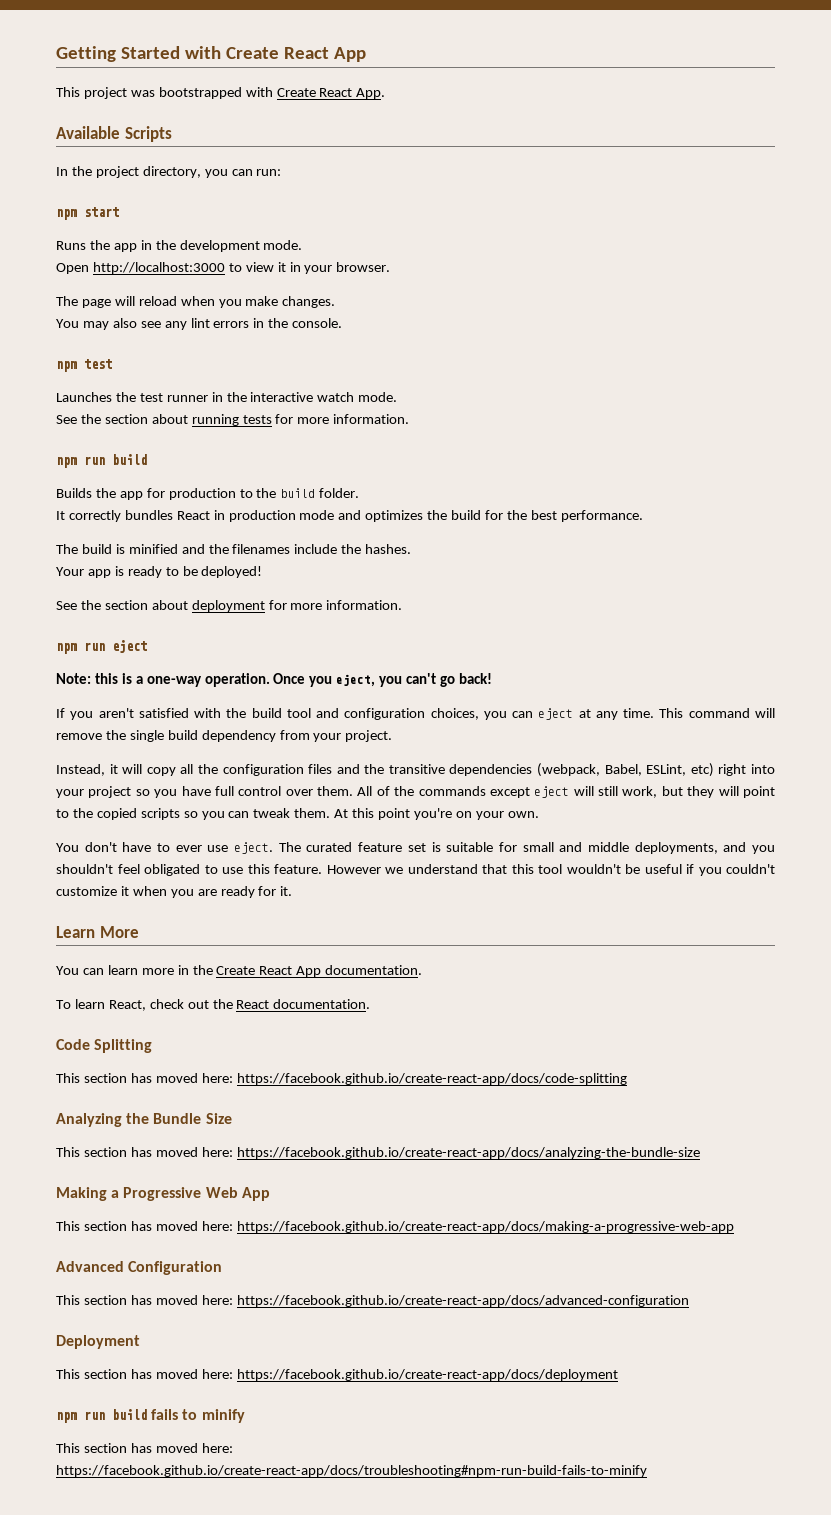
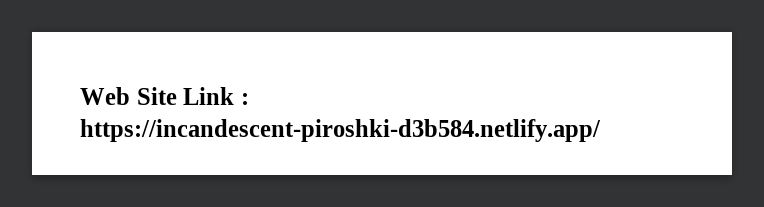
[56,46,366,62] [56,87,386,99] [56,126,172,142] [56,166,282,178] [56,207,119,220] [56,240,303,252] [56,262,391,274] [56,296,336,308] [56,318,343,330] [56,359,112,372] [56,392,398,402] [56,414,410,426] [56,454,147,468] [56,488,360,500] [56,510,643,522] [56,544,412,554] [56,566,263,578] [56,600,403,612] [56,640,147,654] [56,673,492,687] [56,708,776,720] [56,730,393,742] [56,763,776,777] [56,786,776,798] [56,808,539,820] [56,842,776,854] [56,864,775,876] [56,886,293,898] [56,926,139,938] [56,965,423,977] [56,999,371,1011] [56,1039,153,1053] [56,1073,627,1085] [56,1113,232,1127] [56,1147,700,1159] [56,1187,270,1201] [56,1221,734,1233] [56,1261,223,1275] [56,1295,689,1307] [56,1335,140,1349] [56,1369,618,1381] [56,1409,245,1423] [56,1443,233,1453] [56,1465,647,1477] Getting Started with Create React App // This project was bootstrapped with Create React App. // Available Scripts // In the project directory, you can run: // npm start // Runs the app in the development mode. // Open http://localhost:3000 to view it in your browser. // The page will reload when you make changes. // You may also see any lint errors in the console. // npm test // Launches the test runner in the interactive watch mode. // See the section about running tests for more information. // npm run build // Builds the app for production to the build folder. // It correctly bundles React in production mode and optimizes the build for the best performance. // The build is minified and the filenames include the hashes. // Your app is ready to be deployed! // See the section about deployment for more information. // npm run eject // Note: this is a one-way operation. Once you eject, you can't go back! // If you aren't satisfied with the build tool and configuration choices, you can eject at any time. This command will remove the single build dependency from your project. // Instead, it will copy all the configuration files and the transitive dependencies (webpack, Babel, ESLint, etc) right into your project so you have full control over them. All of the commands except eject will still work, but they will point to the copied scripts so you can tweak them. At this point you're on your own. // You don't have to ever use eject. The curated feature set is suitable for small and middle deployments, and you shouldn't feel obligated to use this feature. However we understand that this tool wouldn't be useful if you couldn't customize it when you are ready for it. // Learn More // You can learn more in the Create React App documentation. // To learn React, check out the React documentation. // Code Splitting // This section has moved here: https://facebook.github.io/create-react-app/docs/code-splitting // Analyzing the Bundle Size // This section has moved here: https://facebook.github.io/create-react-app/docs/analyzing-the-bundle-size // Making a Progressive Web App // This section has moved here: https://facebook.github.io/create-react-app/docs/making-a-progressive-web-app // Advanced Configuration // This section has moved here: https://facebook.github.io/create-react-app/docs/advanced-configuration // Deployment // This section has moved here: https://facebook.github.io/create-react-app/docs/deployment // npm run build fails to minify // This section has moved here: https://facebook.github.io/create-react-app/docs/troubleshooting#npm-run-build-fails-to-minify -> [80,87,249,105] [80,119,601,142] Web Site Link : https://incandescent-piroshki-d3b584.netlify.app/

